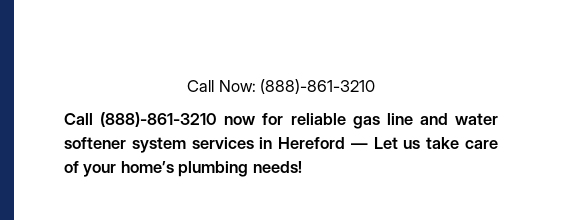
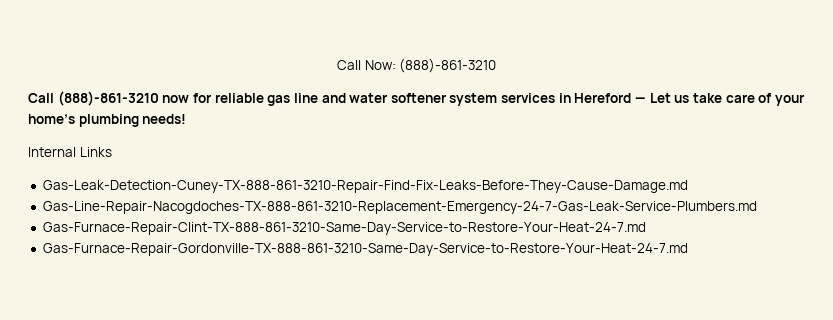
(302, 167) none -> [28,147,112,157] [42,180,688,193] [42,201,757,214] [42,222,646,235] [42,243,688,256] // Internal Links // Gas-Leak-Detection-Cuney-TX-888-861-3210-Repair-Find-Fix-Leaks-Before-They-Cause-Damage.md // Gas-Line-Repair-Nacogdoches-TX-888-861-3210-Replacement-Emergency-24-7-Gas-Leak-Service-Plumbers.md // Gas-Furnace-Repair-Clint-TX-888-861-3210-Same-Day-Service-to-Restore-Your-Heat-24-7.md // Gas-Furnace-Repair-Gordonville-TX-888-861-3210-Same-Day-Service-to-Restore-Your-Heat-24-7.md

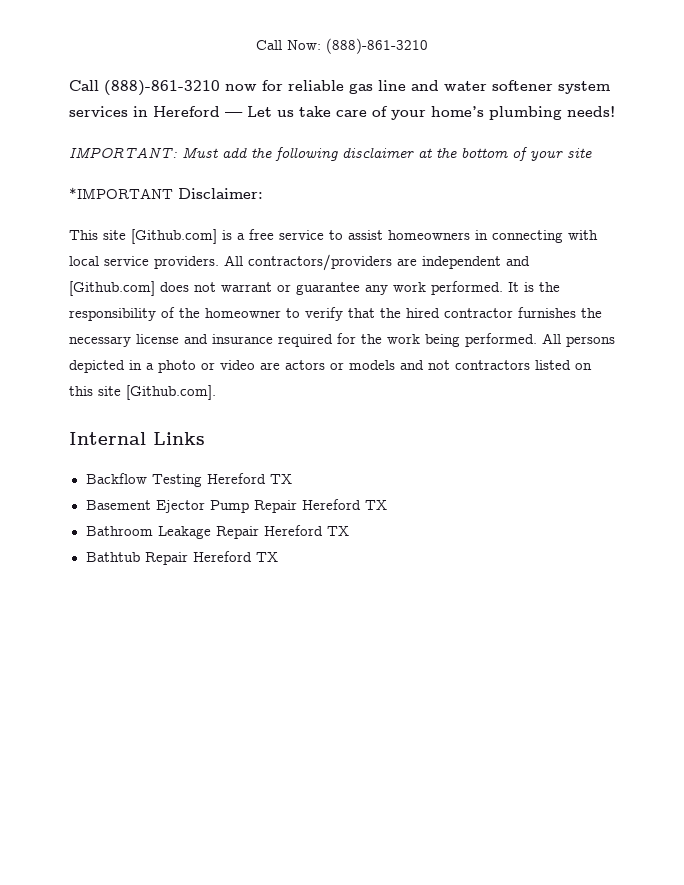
[28,147,112,157] [42,180,688,193] [42,201,757,214] [42,222,646,235] [42,243,688,256] Internal Links // Gas-Leak-Detection-Cuney-TX-888-861-3210-Repair-Find-Fix-Leaks-Before-They-Cause-Damage.md // Gas-Line-Repair-Nacogdoches-TX-888-861-3210-Replacement-Emergency-24-7-Gas-Leak-Service-Plumbers.md // Gas-Furnace-Repair-Clint-TX-888-861-3210-Same-Day-Service-to-Restore-Your-Heat-24-7.md // Gas-Furnace-Repair-Gordonville-TX-888-861-3210-Same-Day-Service-to-Restore-Your-Heat-24-7.md -> [69,147,592,161] [69,187,263,199] [69,229,598,244] [69,254,530,271] [69,281,560,296] [69,307,602,321] [69,333,615,347] [69,360,592,373] [69,385,216,400] [69,432,205,445] [85,473,292,487] [85,499,387,513] [85,525,349,539] [85,551,278,565] IMPORTANT: Must add the following disclaimer at the bottom of your site // *IMPORTANT Disclaimer: // This site [Github.com] is a free service to assist homeowners in connecting with local service providers. All contractors/providers are independent and [Github.com] does not warrant or guarantee any work performed. It is the responsibility of the homeowner to verify that the hired contractor furnishes the necessary license and insurance required for the work being performed. All persons depicted in a photo or video are actors or models and not contractors listed on this site [Github.com]. // Internal Links // Backflow Testing Hereford TX // Basement Ejector Pump Repair Hereford TX // Bathroom Leakage Repair Hereford TX // Bathtub Repair Hereford TX

